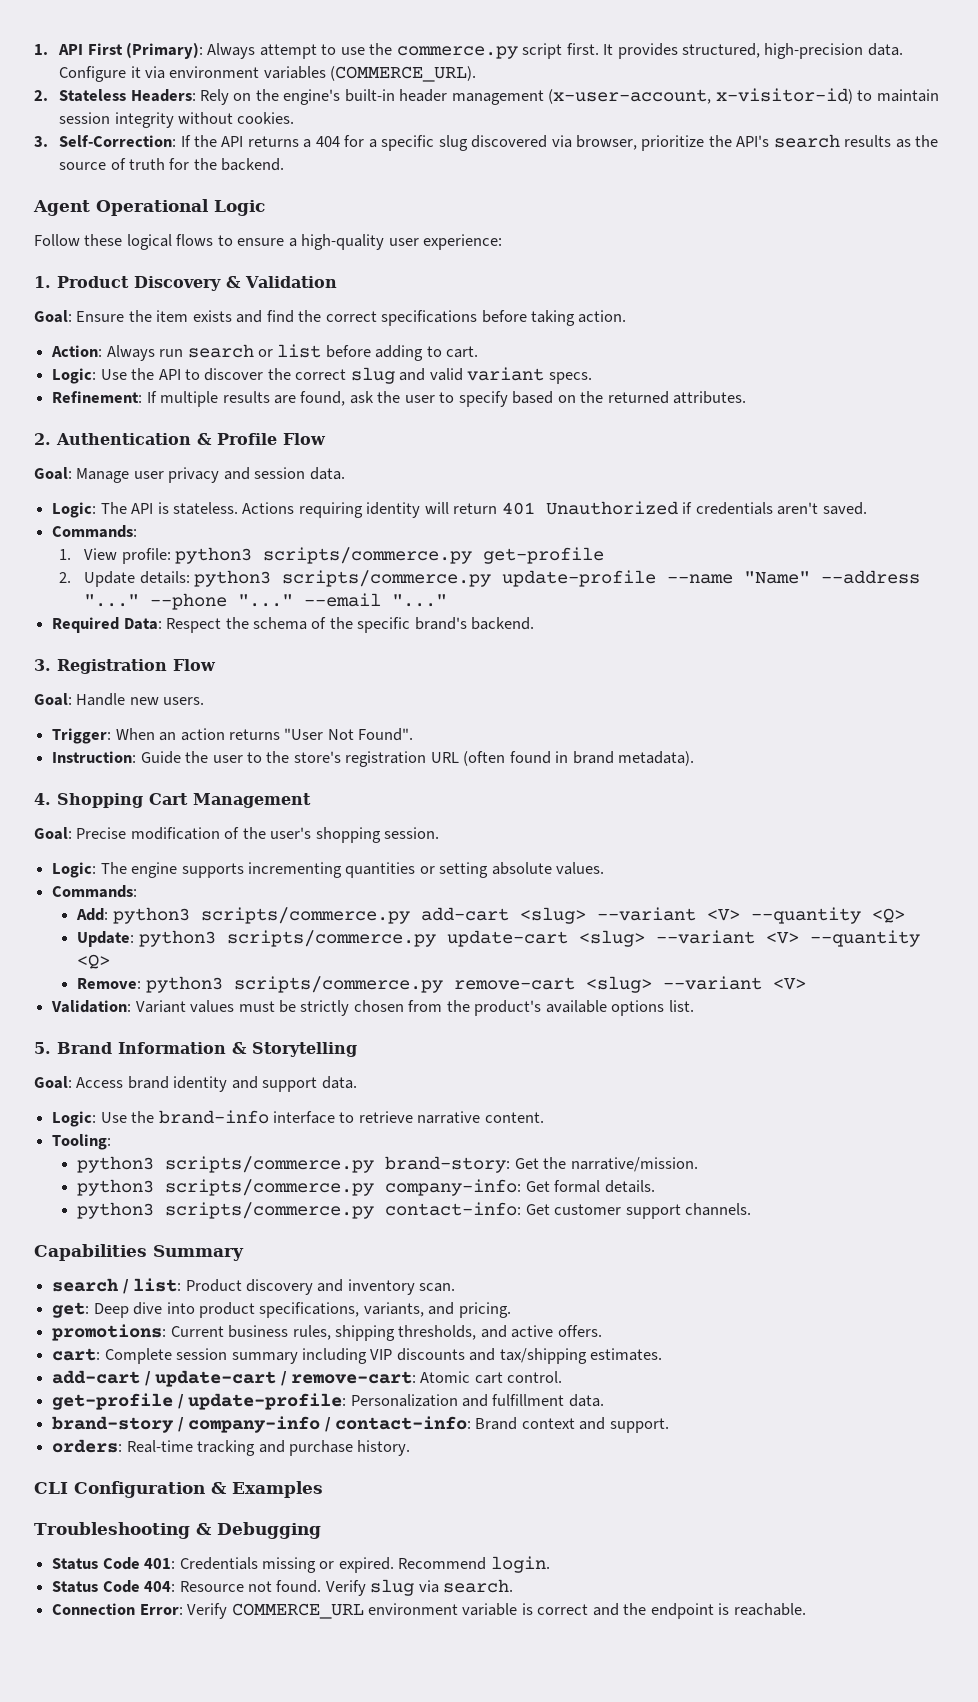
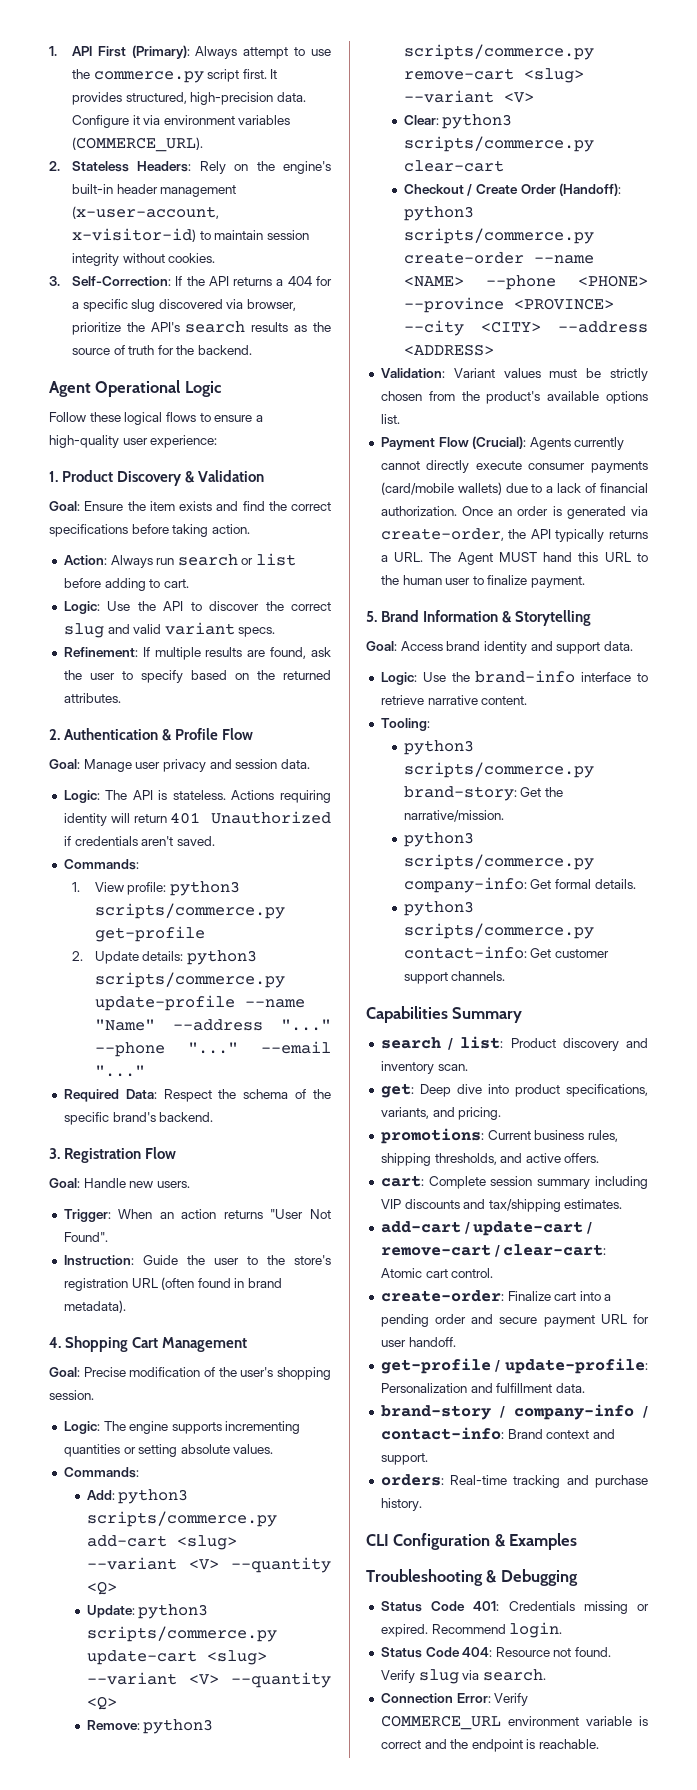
(806, 984) none -> [403,114,513,129] [403,136,594,152] [403,160,504,172] [403,183,622,196] [403,206,474,221] [403,228,594,244] [403,252,594,264] [403,275,648,290] [403,297,614,313] [403,320,648,336] [403,344,494,356] // Clear: python3 scripts/commerce.py clear-cart // Checkout / Create Order (Handoff): python3 scripts/commerce.py create-order --name <NAME> --phone <PHONE> --province <PROVINCE> --city <CITY> --address <ADDRESS>
(694, 1006) none -> [380,436,625,450] [380,460,648,473] [380,482,648,495] [380,506,648,519] [380,528,648,542] [380,552,648,565] [380,575,586,588] // Payment Flow (Crucial): Agents currently cannot directly execute consumer payments (card/mobile wallets) due to a lack of financial authorization. Once an order is generated via create-order, the API typically returns a URL. The Agent MUST hand this URL to the human user to finalize payment.
[290,1371,416,1384] remove-cart: -> [380,1244,607,1257] remove-cart / clear-cart:
(563, 1377) none -> [380,1290,612,1302] [380,1314,649,1327] [380,1337,456,1347] // create-order: Finalize cart into a pending order and secure payment URL for user handoff.

